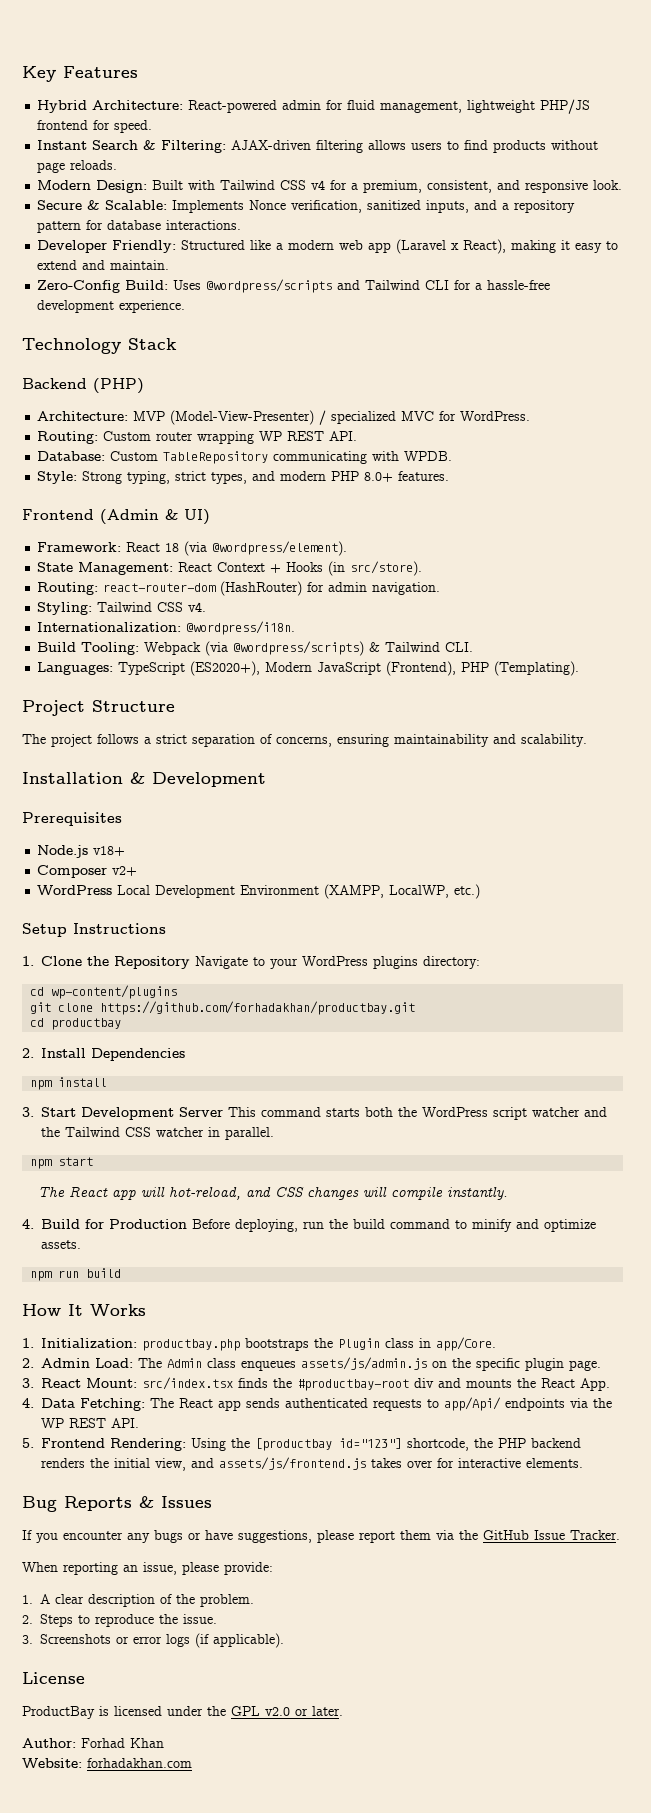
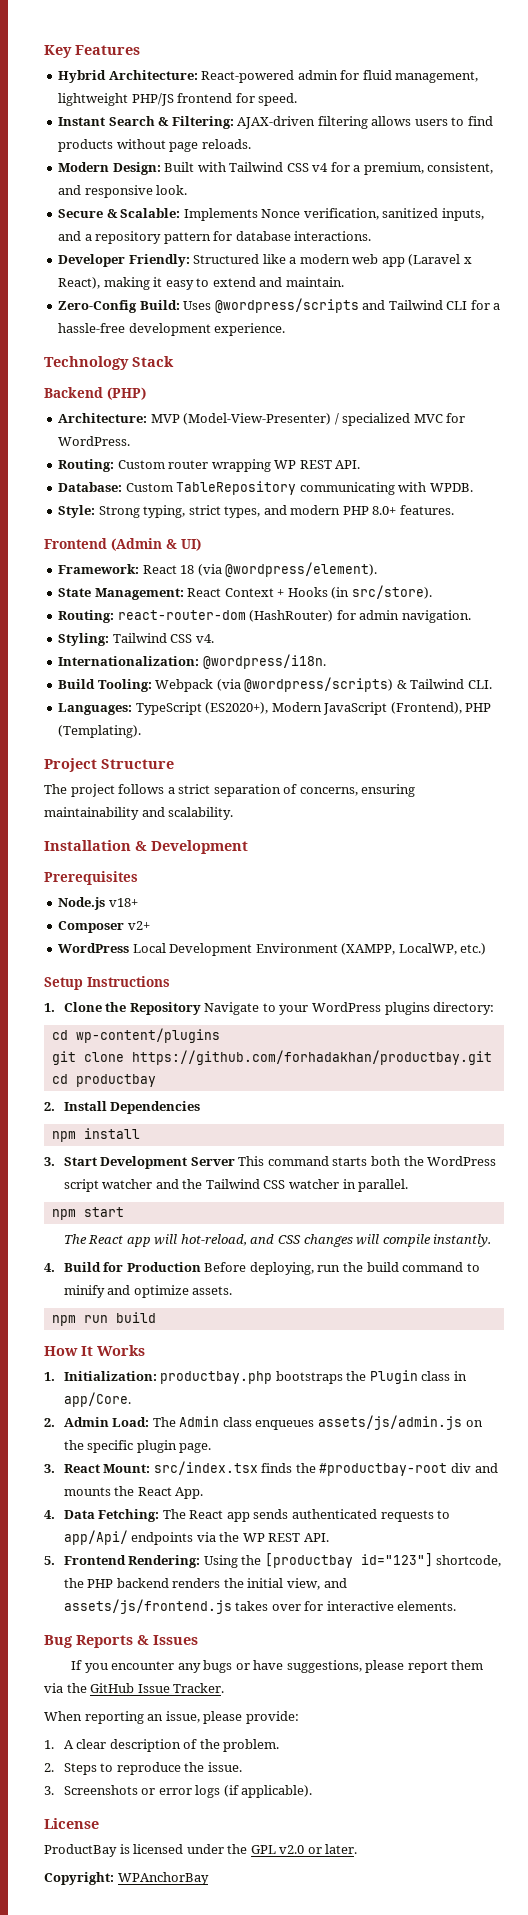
[22,1738,164,1748] [22,1758,192,1768] Author: Forhad Khan // Website: forhadakhan.com -> [44,1872,209,1885] Copyright: WPAnchorBay

